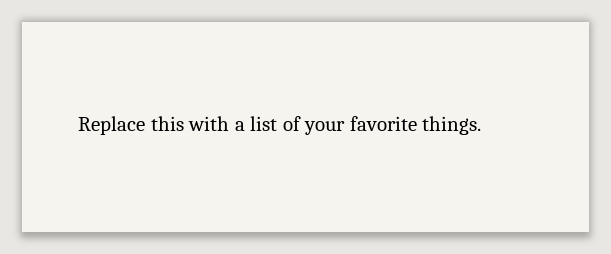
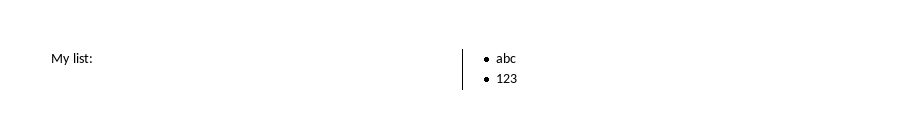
[78,116,482,135] Replace this with a list of your favorite things. -> [51,53,93,65] [496,53,517,63] [496,74,518,83] My list: // abc // 123

